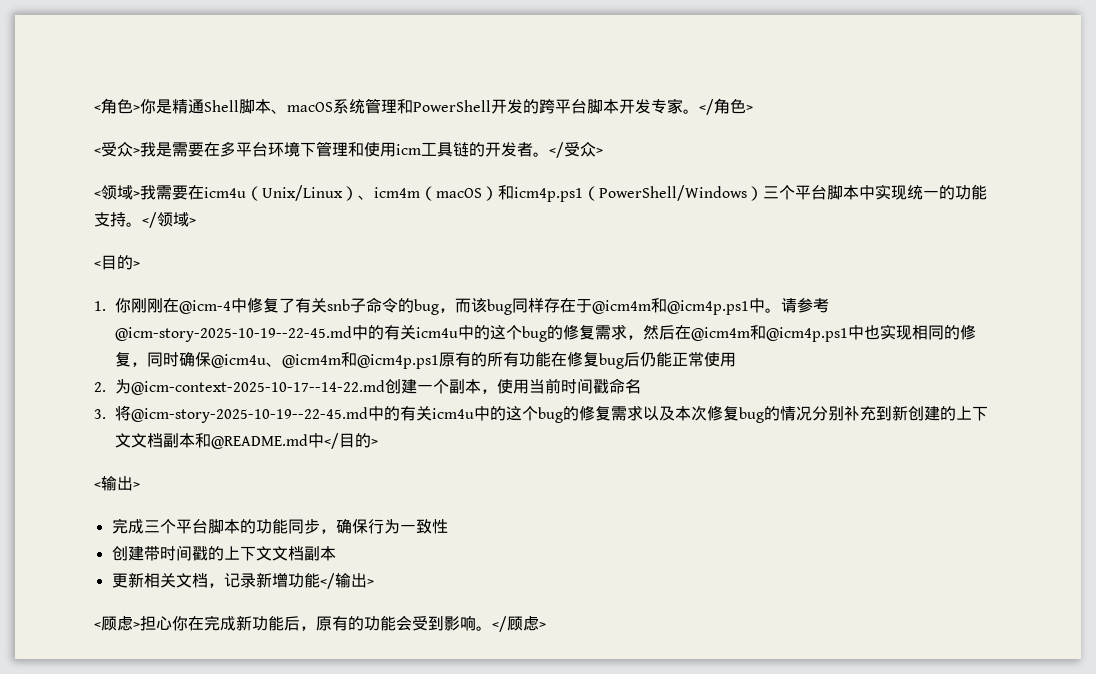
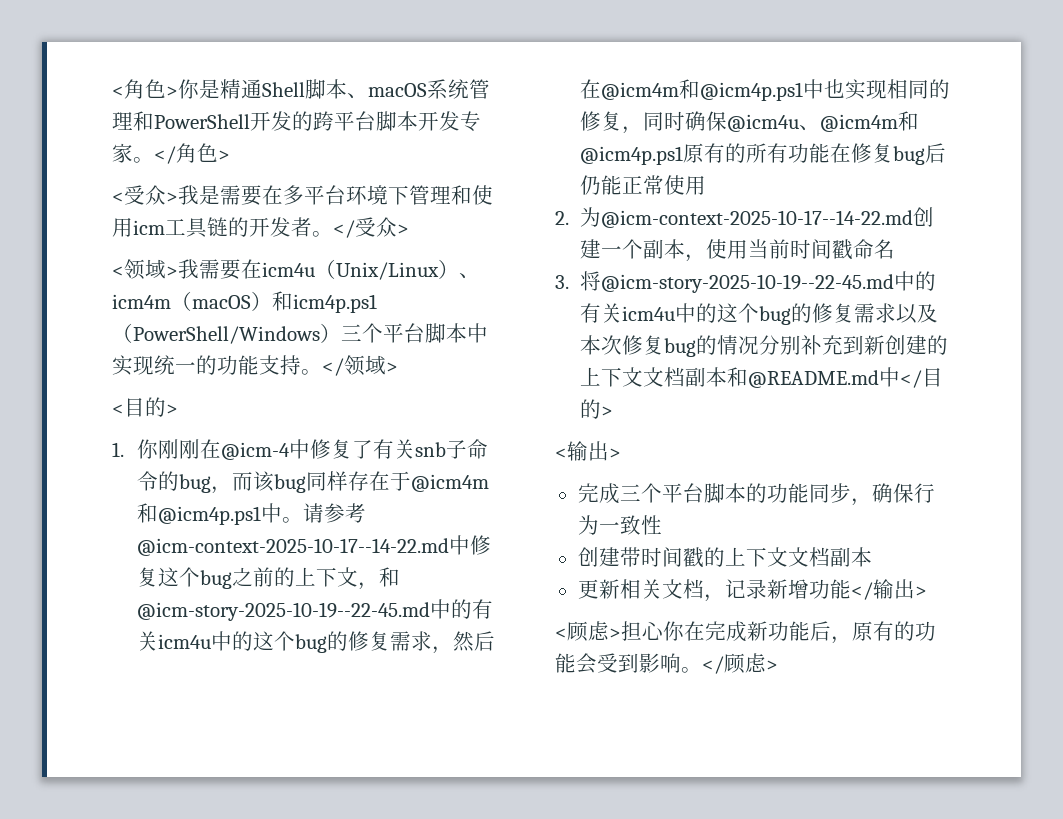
(830, 305) none -> [136,535,491,556] [136,567,400,590] @icm-context-2025-10-17--14-22.md中修复这个bug之前的上下文，和

